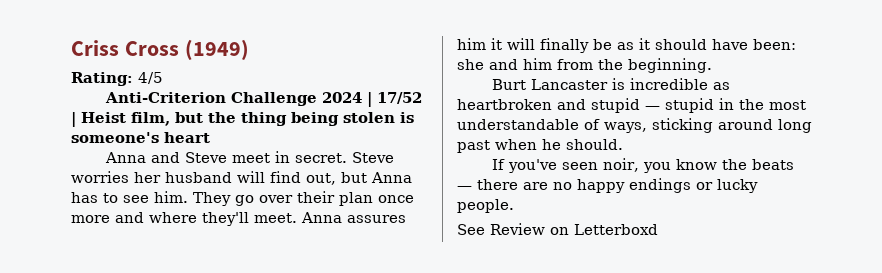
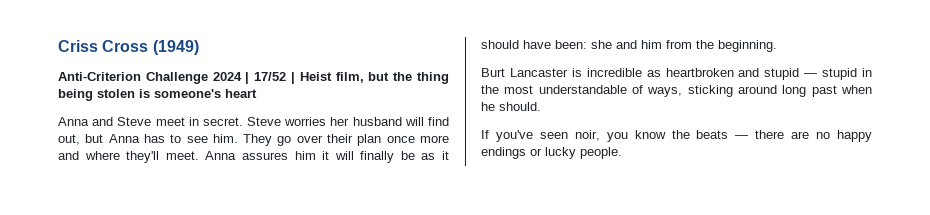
[71,72,163,86] // Rating: 4/5 -> (199, 47) none
[457,223,658,235] // See Review on Letterboxd -> (622, 153) none

